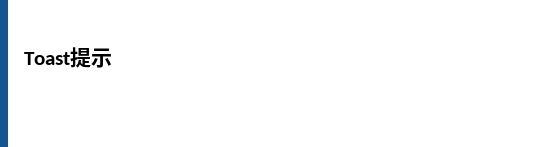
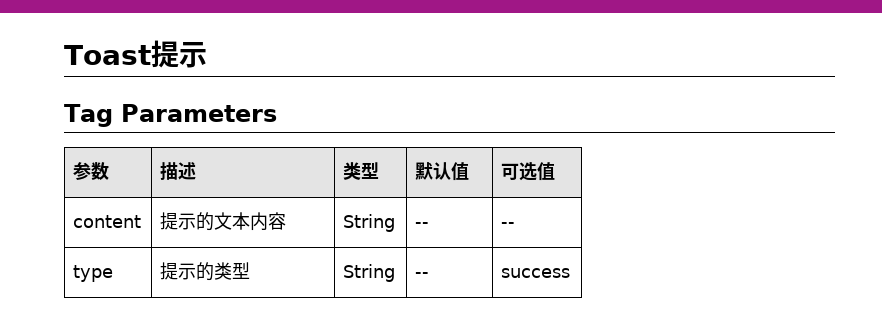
(112, 58) none -> [64,104,277,127] [73,162,110,180] [160,162,197,180] [343,162,380,180] [415,162,470,181] [501,162,556,181] [73,215,142,228] [160,212,287,231] [343,214,396,232] [415,222,430,228] [501,222,516,228] [73,265,114,282] [160,262,251,281] [343,264,396,282] [415,272,430,278] [501,268,571,278] // Tag Parameters // 参数 | 描述 | 类型 | 默认值 | 可选值 // content | 提示的文本内容 | String | -- | -- // type | 提示的类型 | String | -- | success

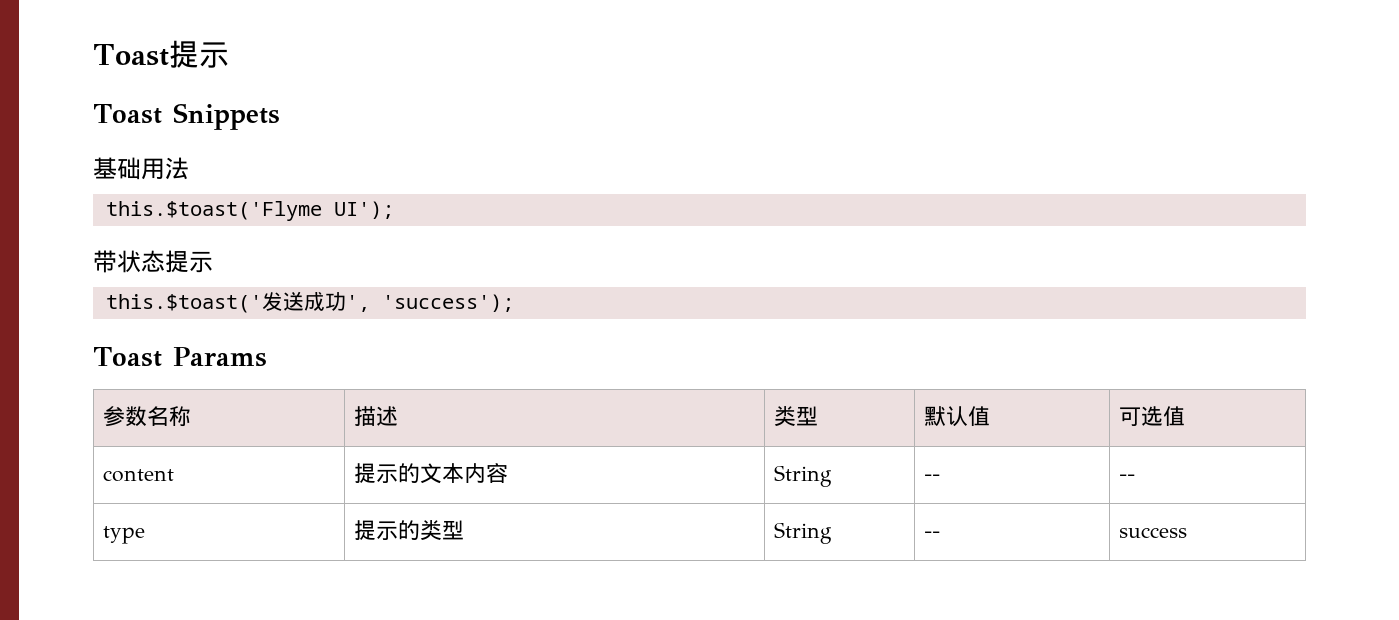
[64,104,277,127] Tag Parameters -> [93,103,280,130] [93,157,189,180] [105,201,394,221] [93,250,213,273] [105,291,514,313] [93,347,267,367] Toast Snippets // 基础用法 // this.$toast('Flyme UI'); // 带状态提示 // this.$toast('发送成功', 'success'); // Toast Params
(110, 171) none -> [147,406,192,427] 名称

